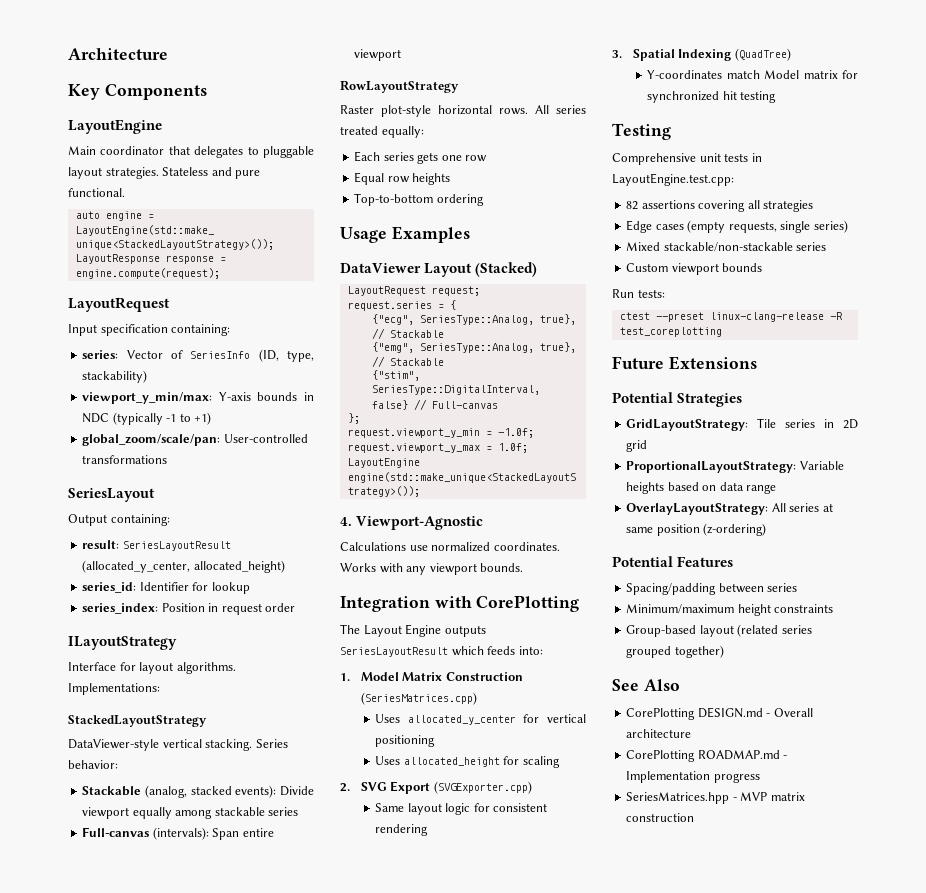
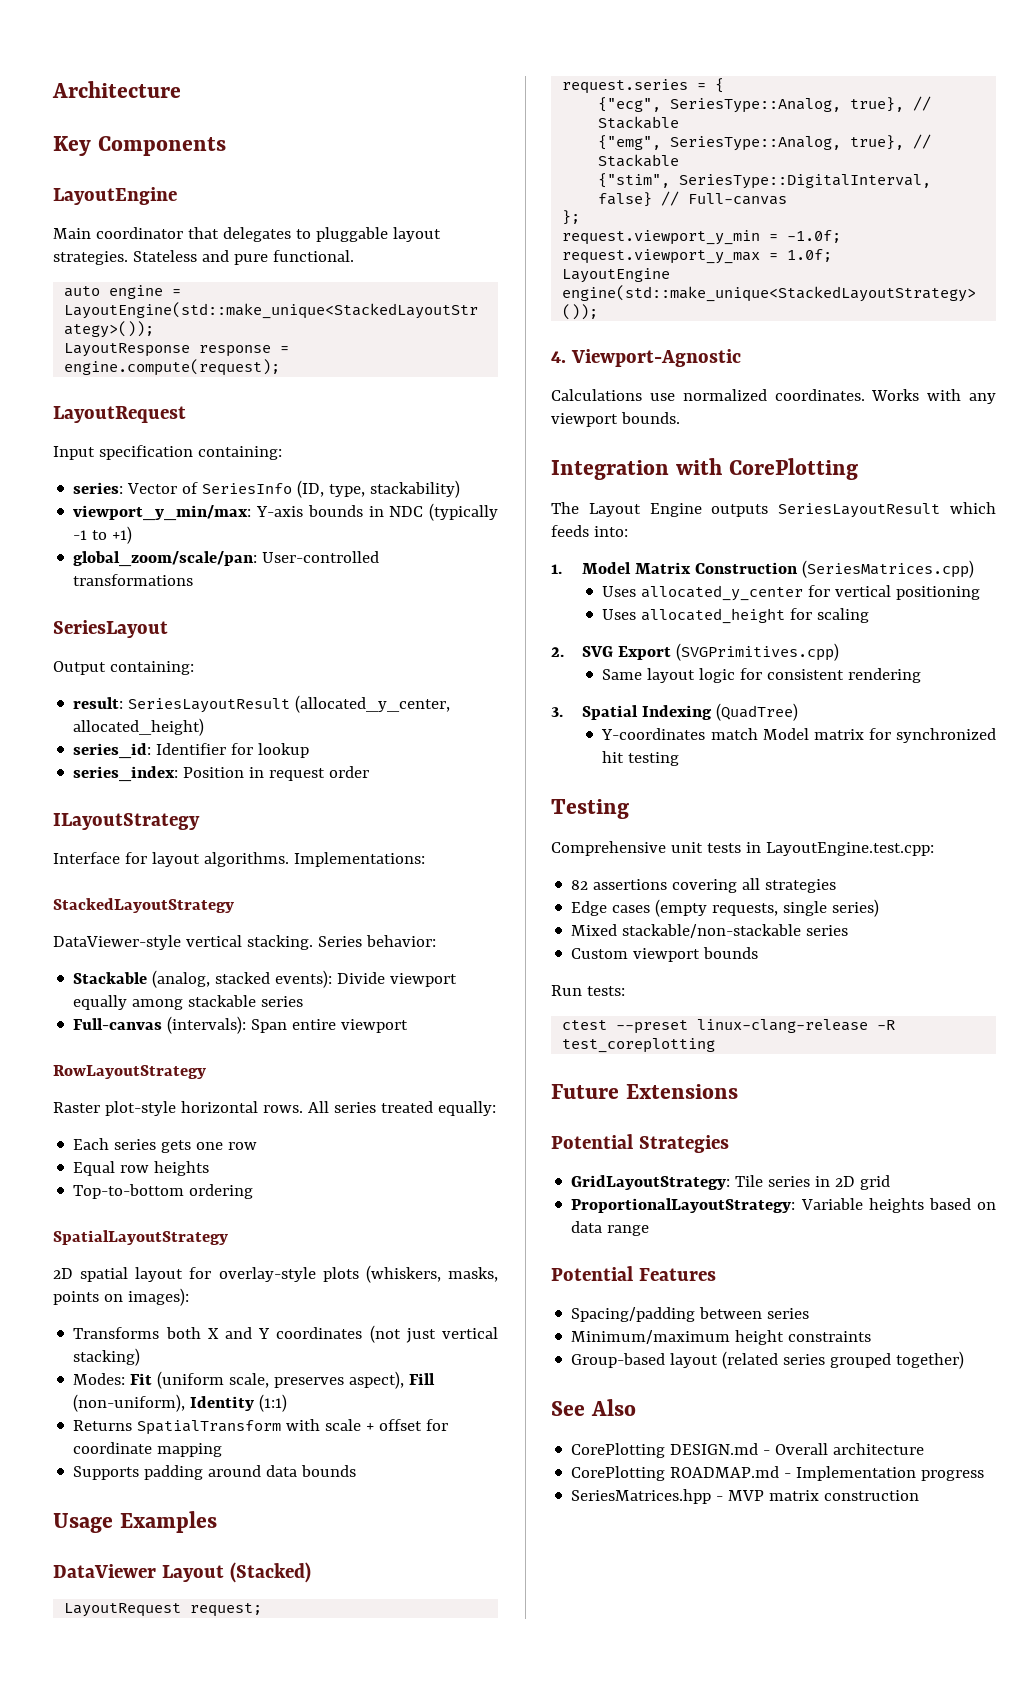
(484, 200) none -> [53,1230,228,1245] [53,1265,499,1283] [53,1288,189,1306] [73,1325,499,1343] [73,1348,141,1366] [73,1371,436,1389] [73,1394,288,1412] [73,1419,449,1435] [73,1442,223,1457] [73,1465,357,1480] // SpatialLayoutStrategy // 2D spatial layout for overlay-style plots (whiskers, masks, points on images): // Transforms both X and Y coordinates (not just vertical stacking) // Modes: Fit (uniform scale, preserves aspect), Fill (non-uniform), Identity (1:1) // Returns SpatialTransform with scale + offset for coordinate mapping // Supports padding around data bounds
[433,781,532,794] (SVGExporter.cpp) -> [676,643,840,661] (SVGPrimitives.cpp)
[626,503,833,515] [626,523,767,536] // OverlayLayoutStrategy: All series at same position (z-ordering) -> (650, 1230) none

